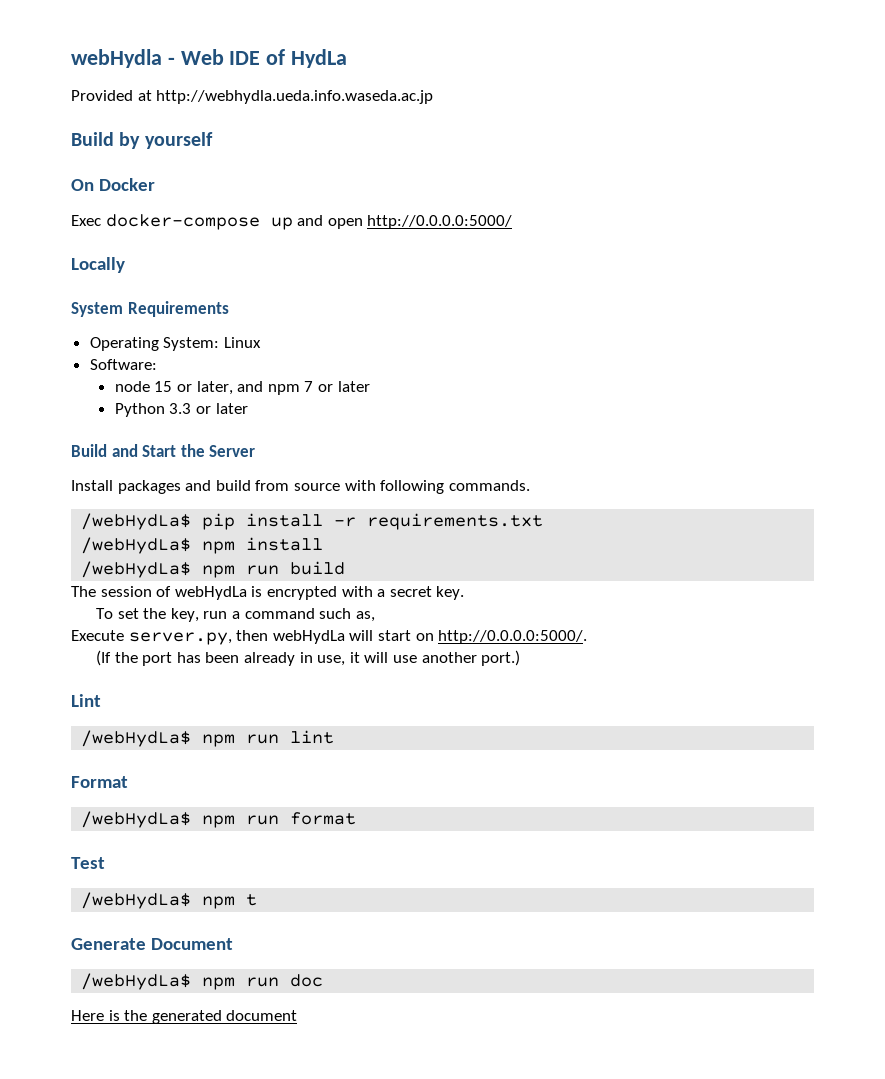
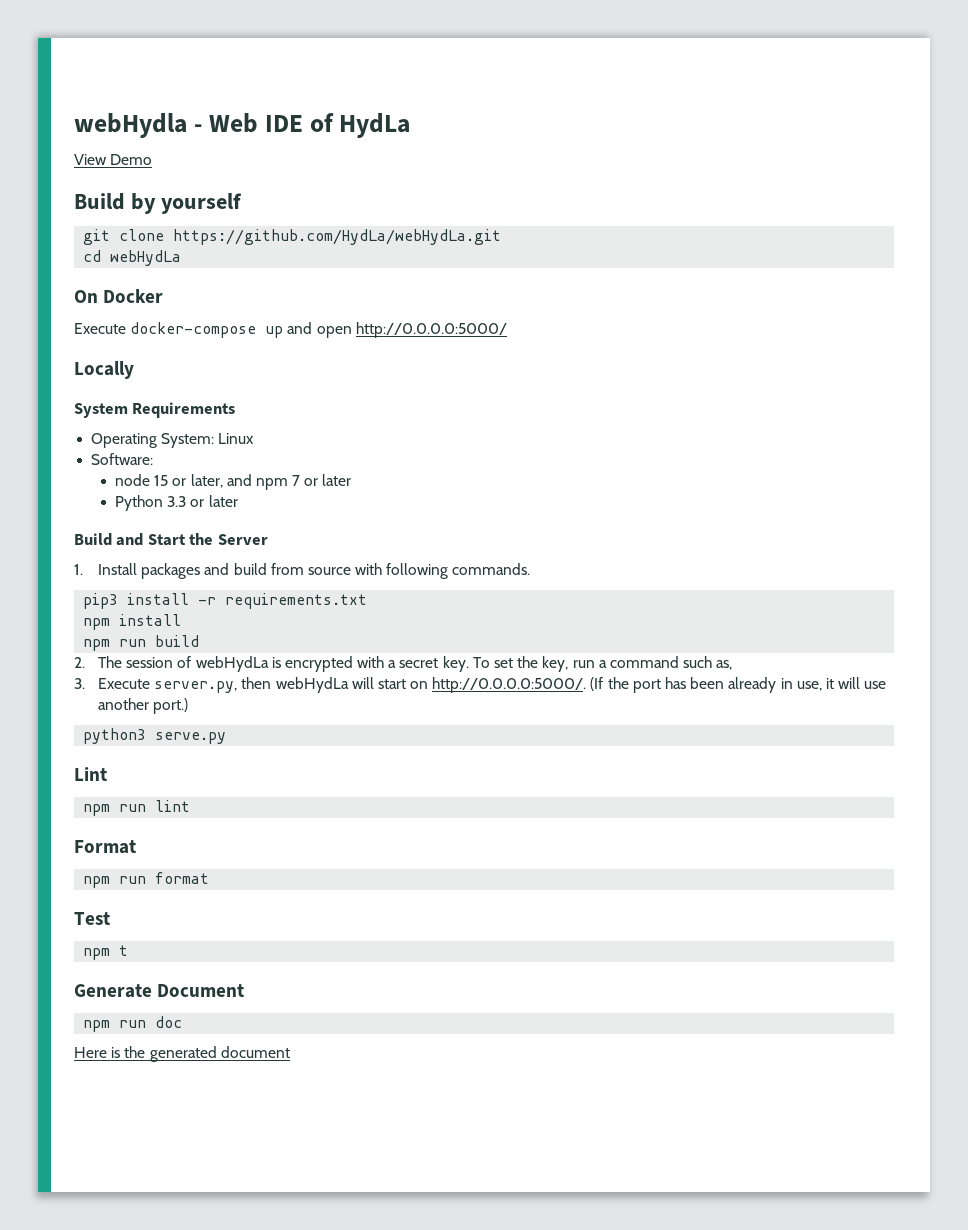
[71,90,434,104] Provided at http://webhydla.ueda.info.waseda.ac.jp -> [74,154,153,165] View Demo
(213, 140) none -> [83,229,502,245] [83,250,182,266] // git clone https://github.com/HydLa/webHydLa.git // cd webHydLa
[71,215,101,226] Exec -> [74,323,126,334] Execute
(256, 451) none -> [74,564,83,575] 1.
[81,513,236,530] /webHydLa$ pip -> [83,593,119,609] pip3
[81,537,192,554] /webHydLa$ -> (368, 601) none
[81,561,192,578] /webHydLa$ -> (182, 620) none
(346, 568) none -> [74,657,85,668] 2.
(465, 593) // -> (469, 664) none
(375, 616) none -> [74,678,85,689] 3.
(588, 637) // -> (587, 685) none
(521, 658) none -> [83,728,227,744] // python3 serve.py
[81,730,192,747] /webHydLa$ -> (107, 774) none
[81,811,192,828] /webHydLa$ -> (136, 847) none
[81,892,192,909] /webHydLa$ -> (110, 918) none
[81,973,192,990] /webHydLa$ -> (245, 990) none

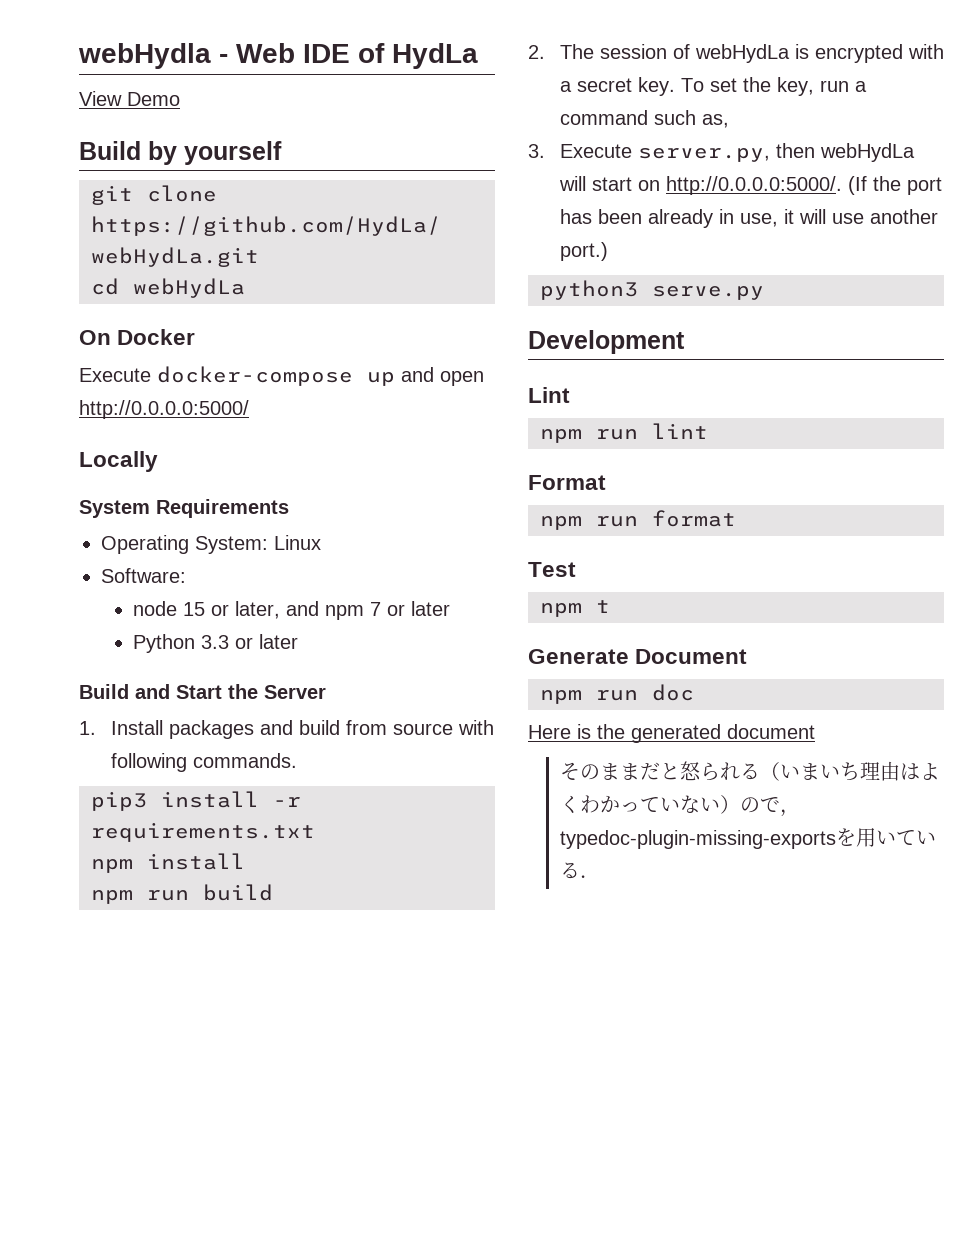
(227, 738) none -> [528,330,685,354] // Development
(290, 1052) none -> [559,761,940,781] [559,795,800,817] [559,828,936,849] [559,862,600,879] // そのままだと怒られる（いまいち理由はよくわかっていない）ので，typedoc-plugin-missing-exportsを用いている．

